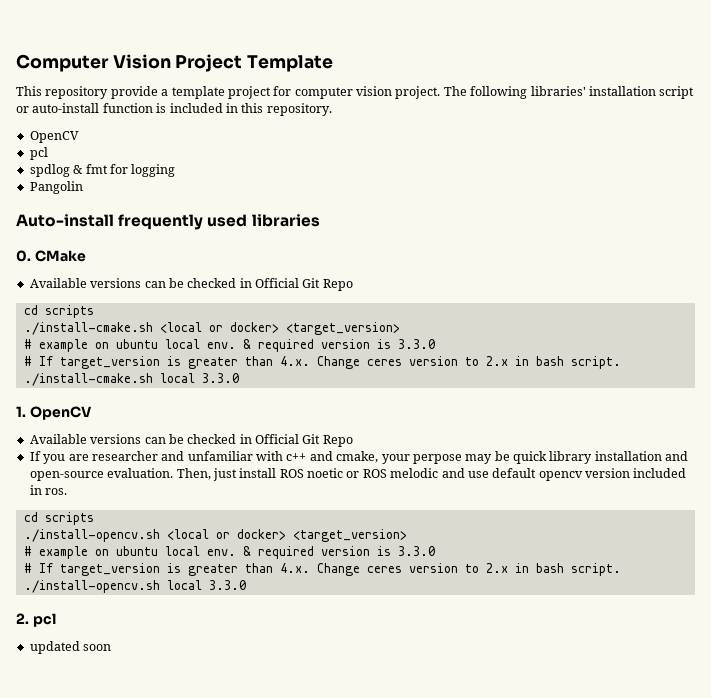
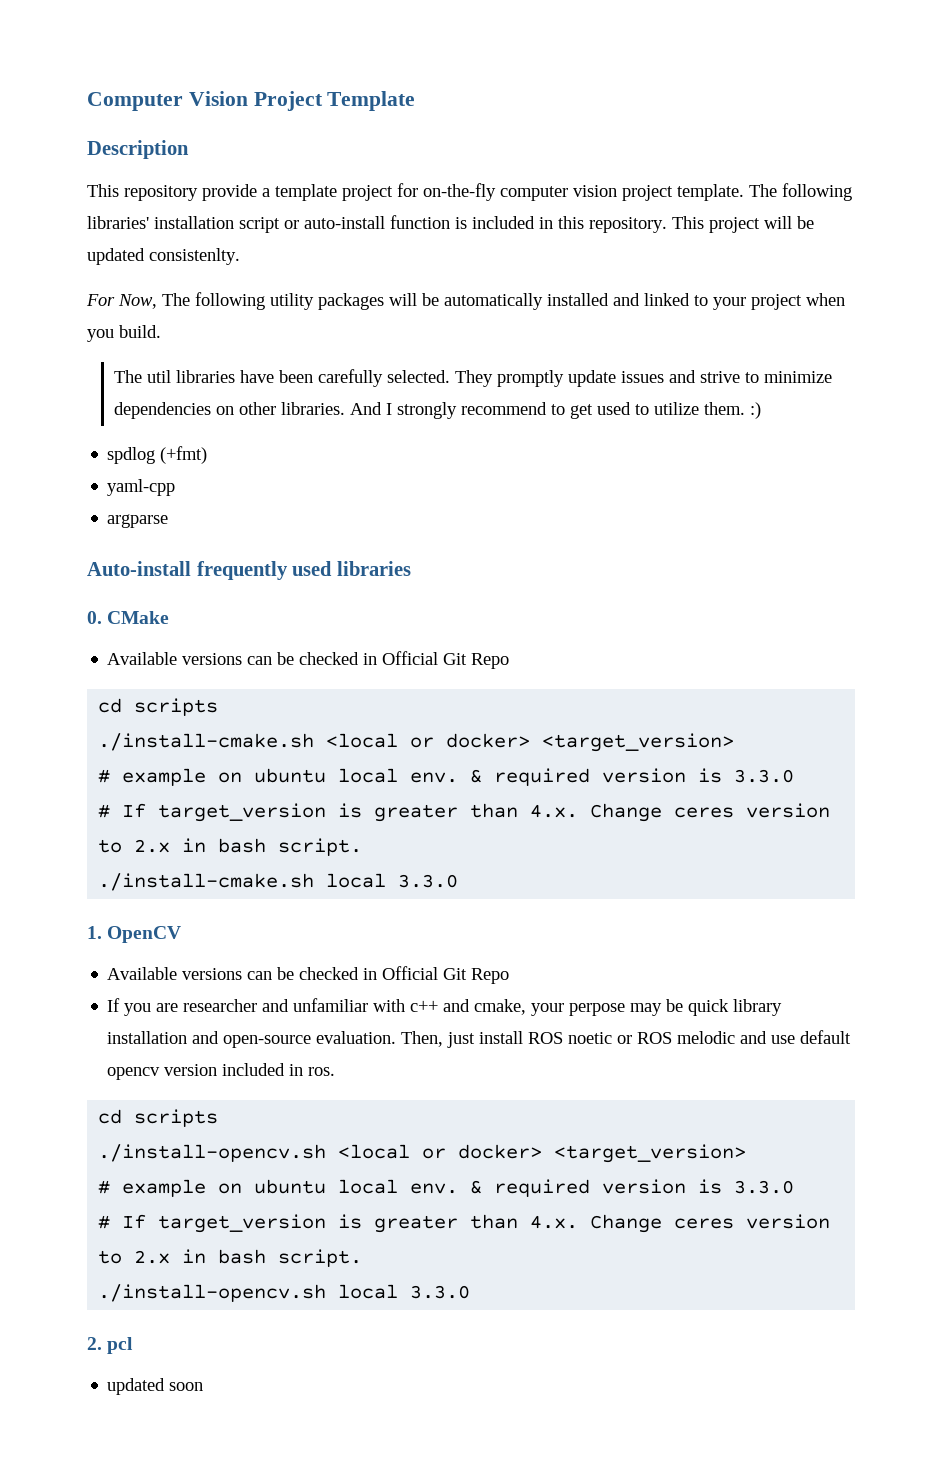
(334, 63) none -> [87,140,189,159] // Description
(292, 91) none -> [423,183,496,201] on-the-fly
[395,86,441,99] project. -> [622,184,744,201] project template.
[29,131,79,143] [29,147,48,160] [29,164,176,177] [29,181,83,194] // OpenCV // pcl // spdlog & fmt for logging // Pangolin -> [672,216,814,233] [87,248,240,265] [86,292,845,310] [87,325,161,342] [114,369,833,387] [114,402,762,419] [107,446,208,464] [107,479,176,496] [107,514,169,528] This project will be updated consistenlty. // For Now, The following utility packages will be automatically installed and linked to your project when you build. // The util libraries have been carefully selected. They promptly update issues and strive to minimize dependencies on other libraries. And I strongly recommend to get used to utilize them. :) // spdlog (+fmt) // yaml-cpp // argparse

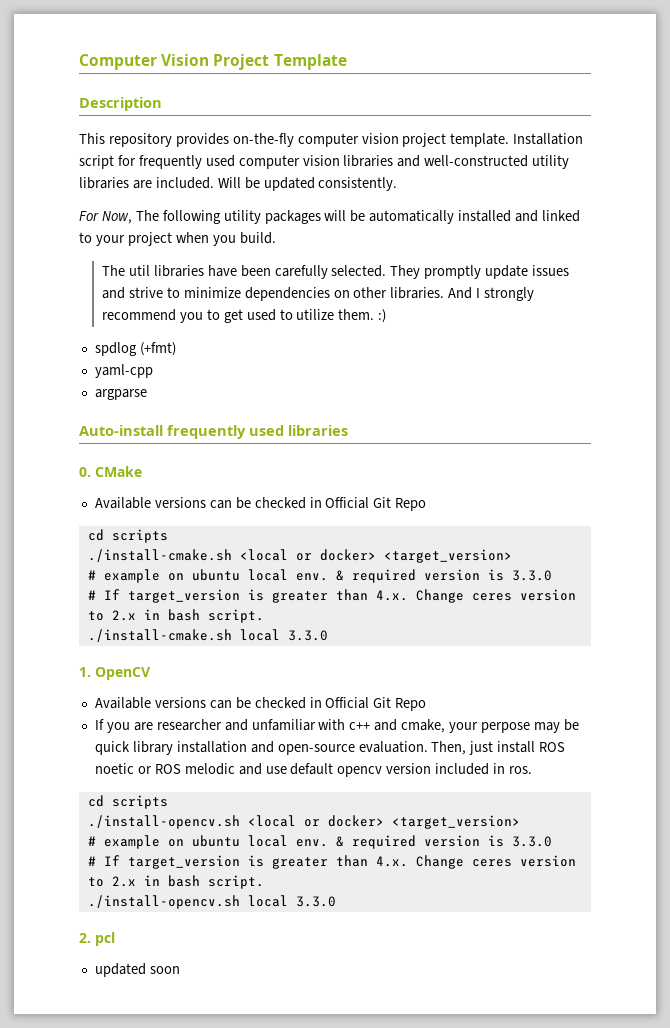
[202,183,418,201] provide a template project for -> [175,133,229,147] provides
[749,183,852,201] [87,215,792,233] The following libraries' installation script or auto-install function is included in this repository. This project will -> [513,133,584,145] [79,155,570,169] [79,177,241,189] Installation script for frequently used computer vision libraries and well-constructed utility libraries are included. Will
[149,248,240,265] consistenlty. -> [318,177,398,191] consistently.
(548, 408) none -> [179,312,203,323] you

